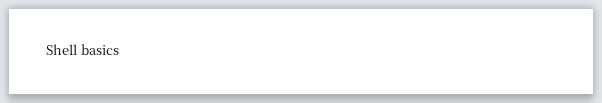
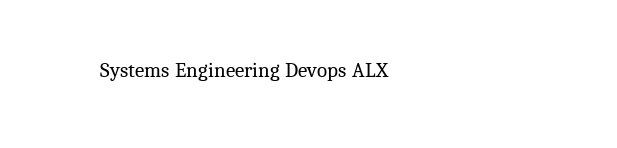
[46,44,119,55] Shell basics -> [100,62,389,81] Systems Engineering Devops ALX

